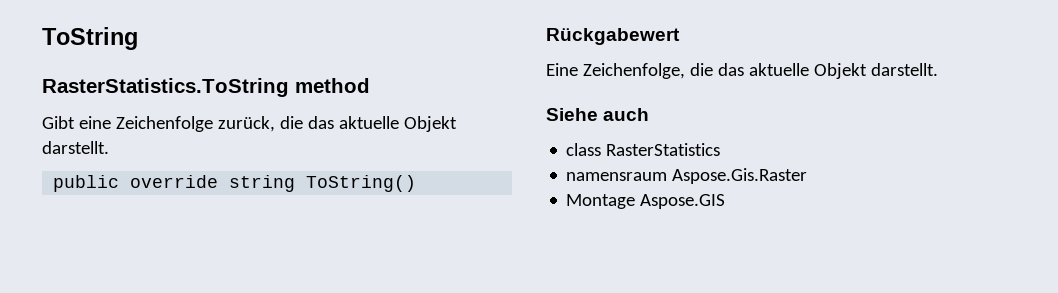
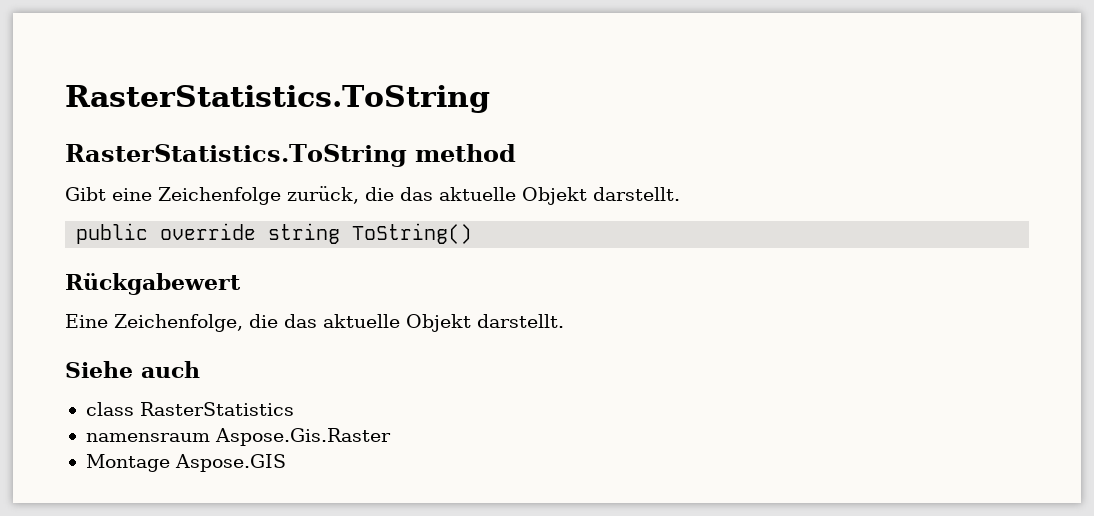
[42,27,138,50] ToString -> [65,85,490,113] RasterStatistics.ToString

